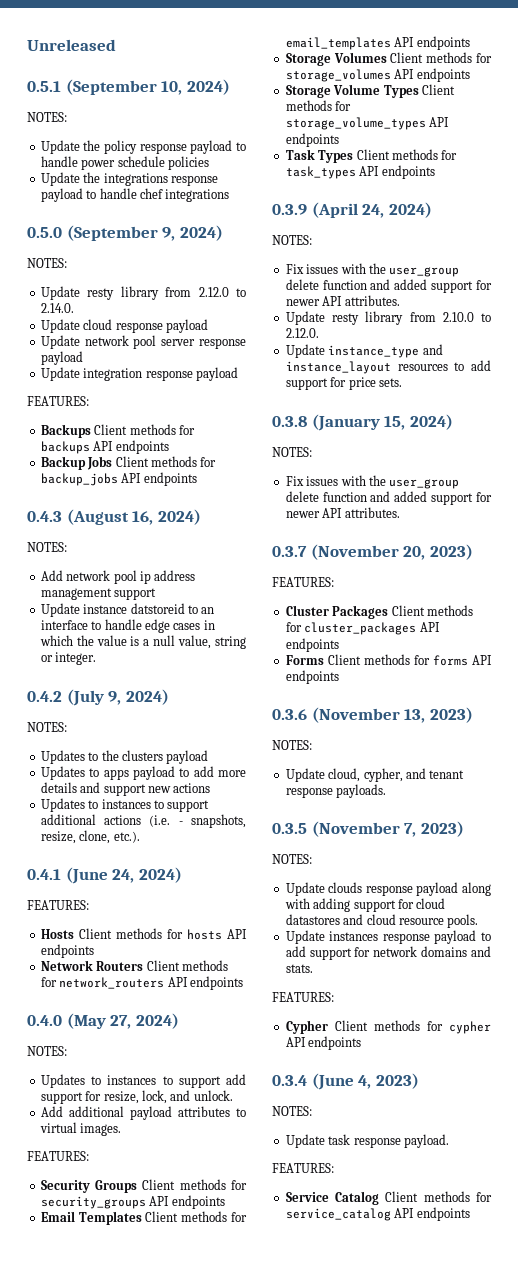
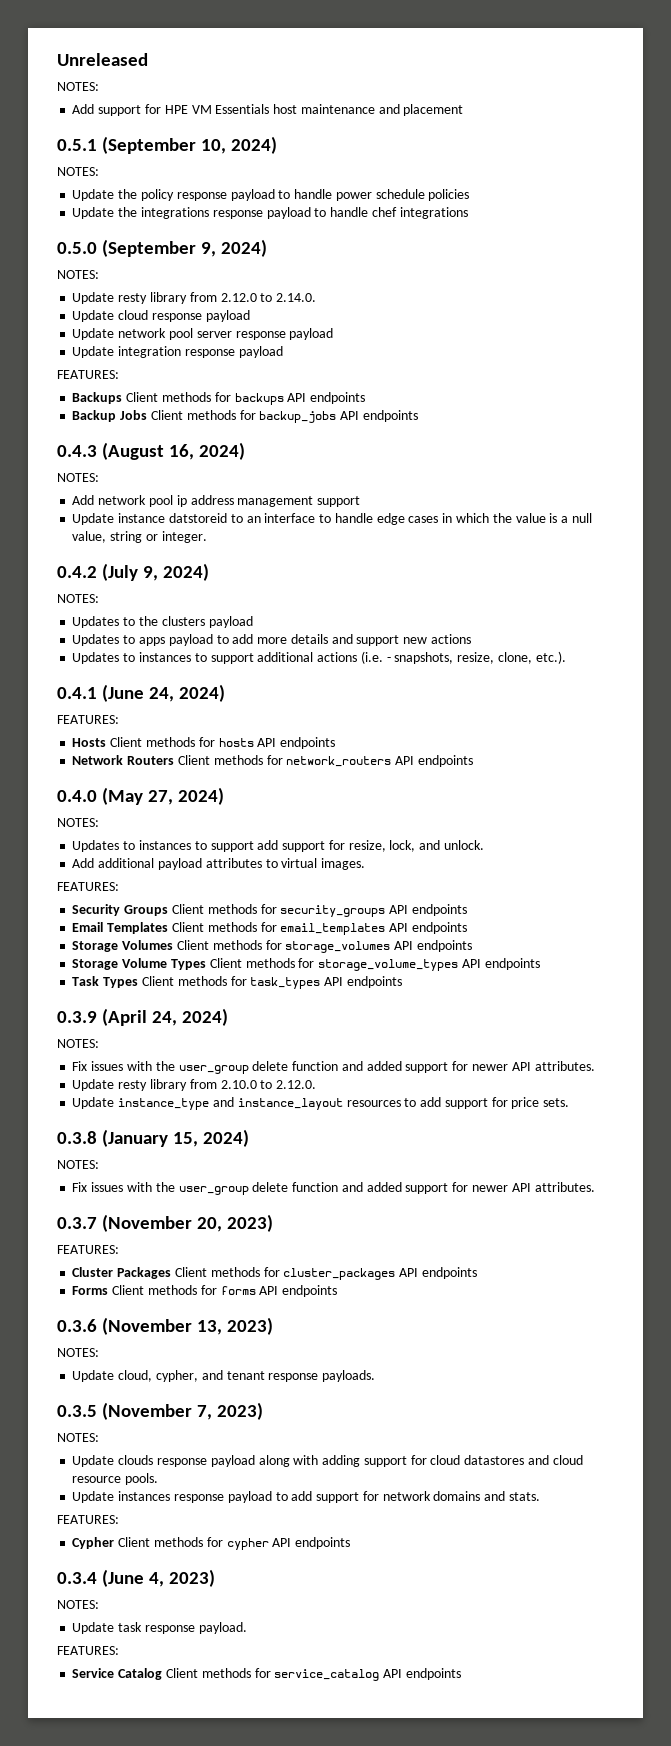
(116, 45) none -> [57,82,99,91] [72,104,464,116] // NOTES: // Add support for HPE VM Essentials host maintenance and placement

